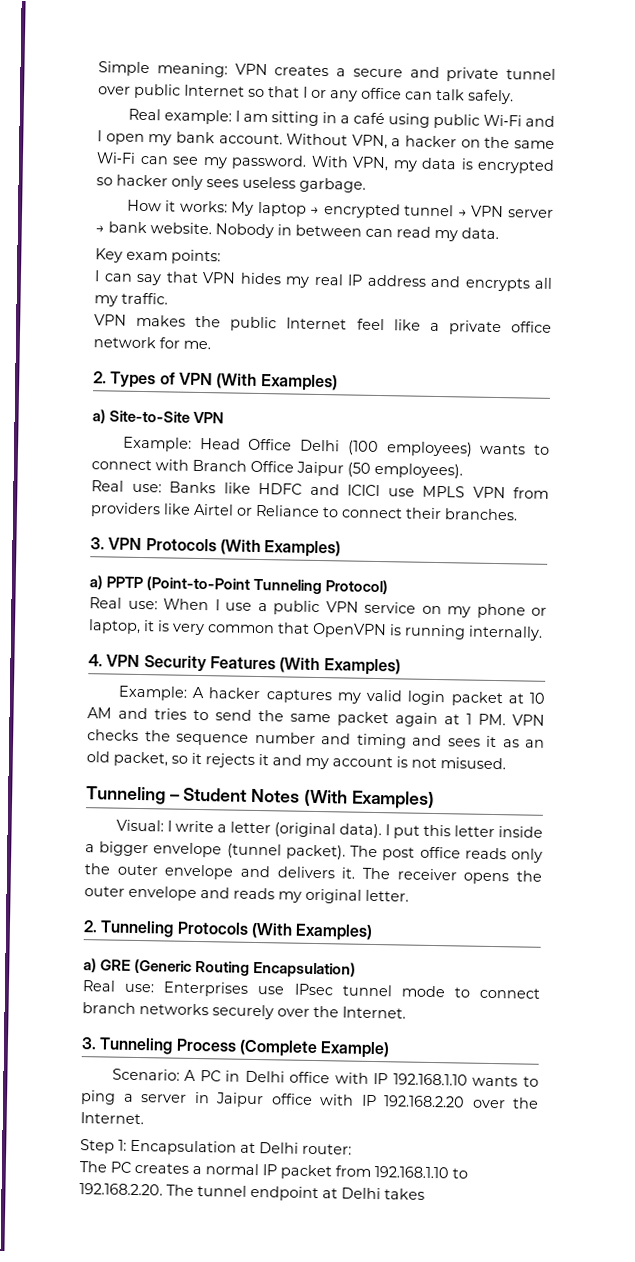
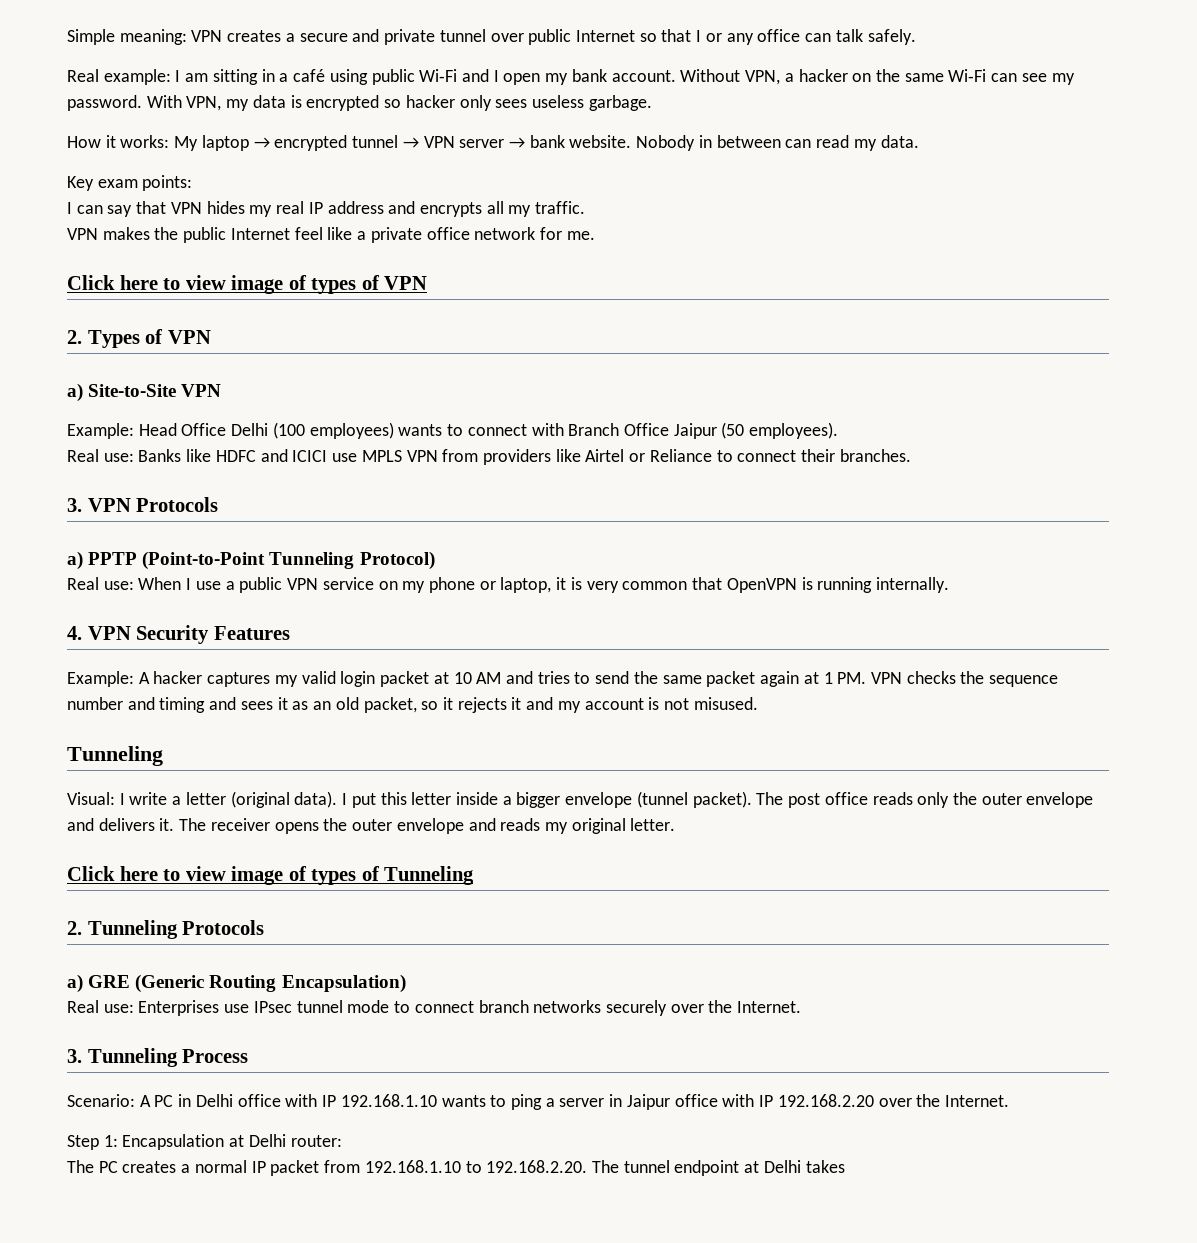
(211, 345) none -> [67,275,428,294] // Click here to view image of types of VPN
[216,373,338,392] (With Examples) -> (211, 337) none
[219,539,342,558] (With Examples) -> (219, 504) none
[279,657,401,676] (With Examples) -> (290, 633) none
[169,787,435,809] – Student Notes (With Examples) -> (163, 756) none
(409, 895) none -> [67,866,475,885] // Click here to view image of types of Tunneling
[250,922,374,941] (With Examples) -> (265, 927) none
[238,1039,391,1059] (Complete Example) -> (249, 1056) none

